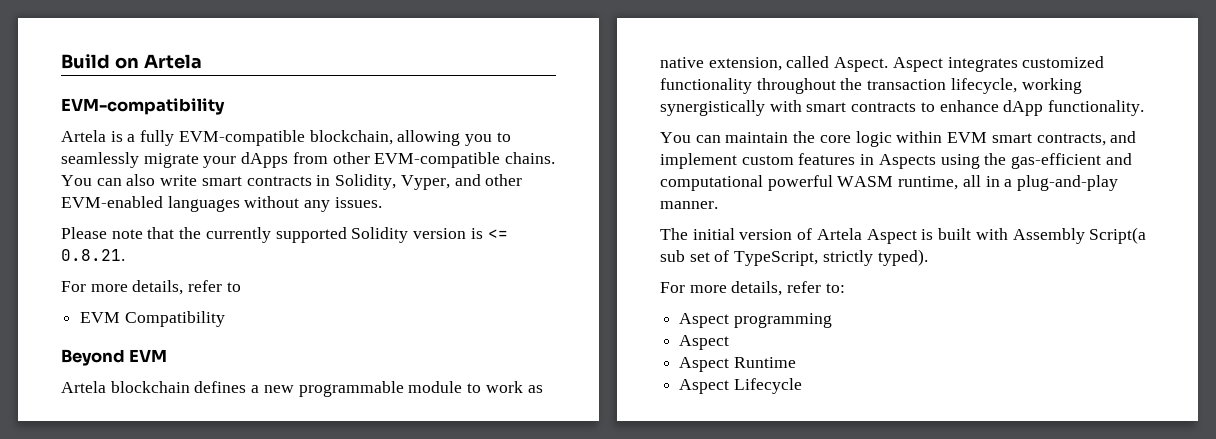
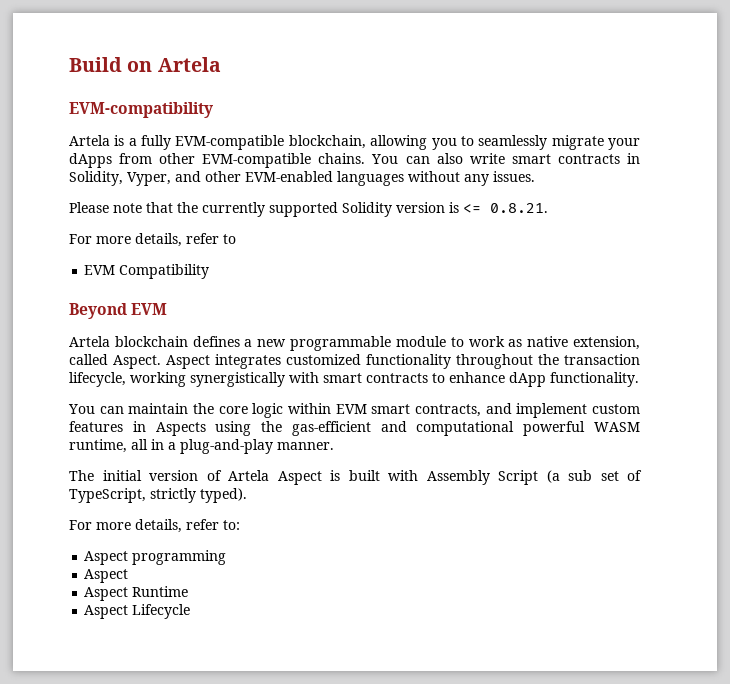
[1089,227,1147,244] Script(a -> [498,470,560,485] Script (a

